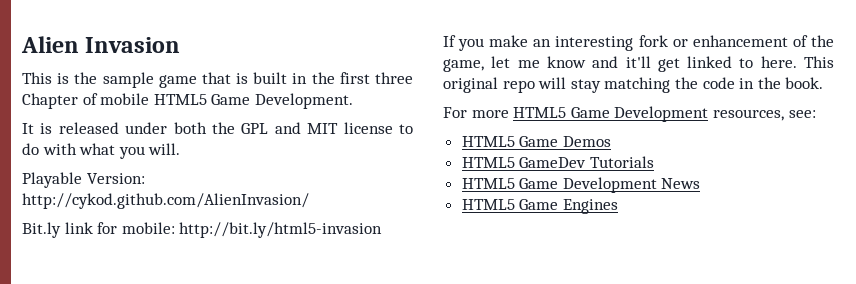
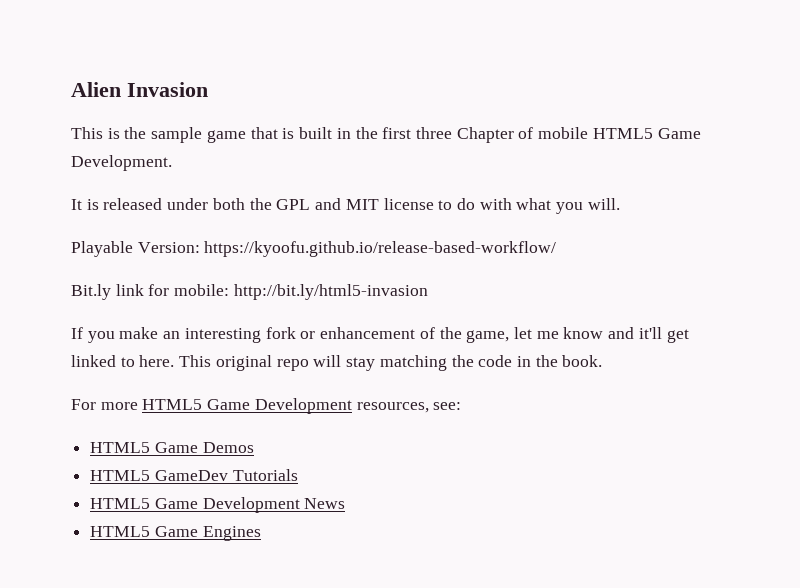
[22,193,309,209] http://cykod.github.com/AlienInvasion/ -> [204,241,557,257] https://kyoofu.github.io/release-based-workflow/

